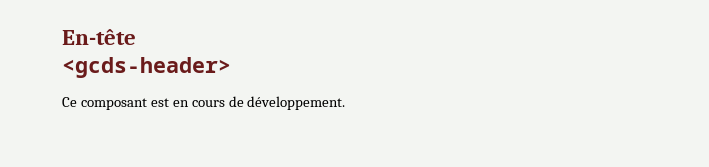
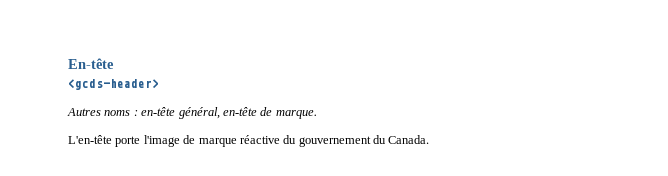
[62,96,346,110] Ce composant est en cours de développement. -> [67,107,317,119] [68,135,430,147] Autres noms : en-tête général, en-tête de marque. // L'en-tête porte l'image de marque réactive du gouvernement du Canada.

